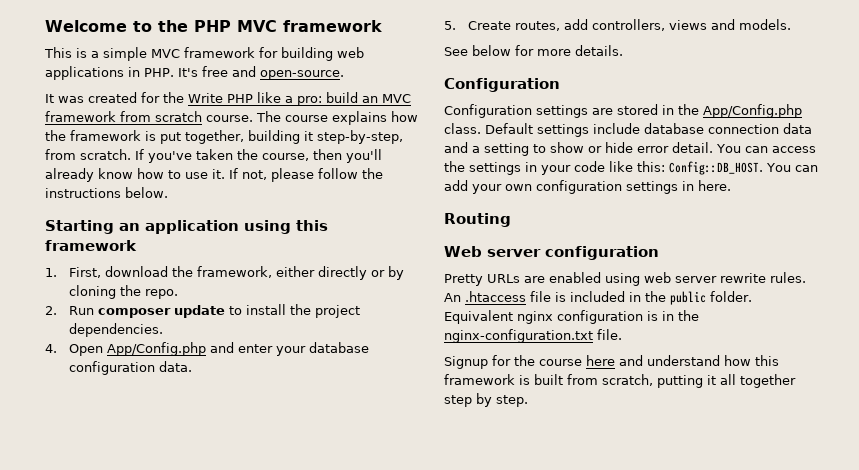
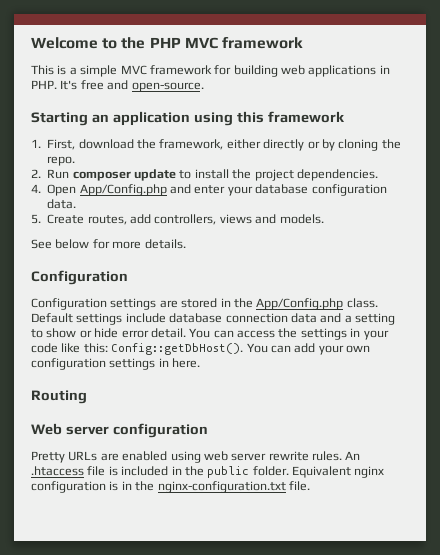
[45,92,411,106] [45,111,418,125] [45,130,403,144] [45,149,382,163] [45,168,383,182] [45,187,168,198] // It was created for the Write PHP like a pro: build an MVC framework from scratch course. The course explains how the framework is put together, building it step-by-step, from scratch. If you've taken the course, then you'll already know how to use it. If not, please follow the instructions below. -> (204, 87) none
[669,161,763,175] Config::DB_HOST. -> [111,343,244,355] Config::getDbHost().
[444,355,779,369] [444,374,796,388] [444,393,528,407] // Signup for the course here and understand how this framework is built from scratch, putting it all together step by step. -> (310, 486) none

